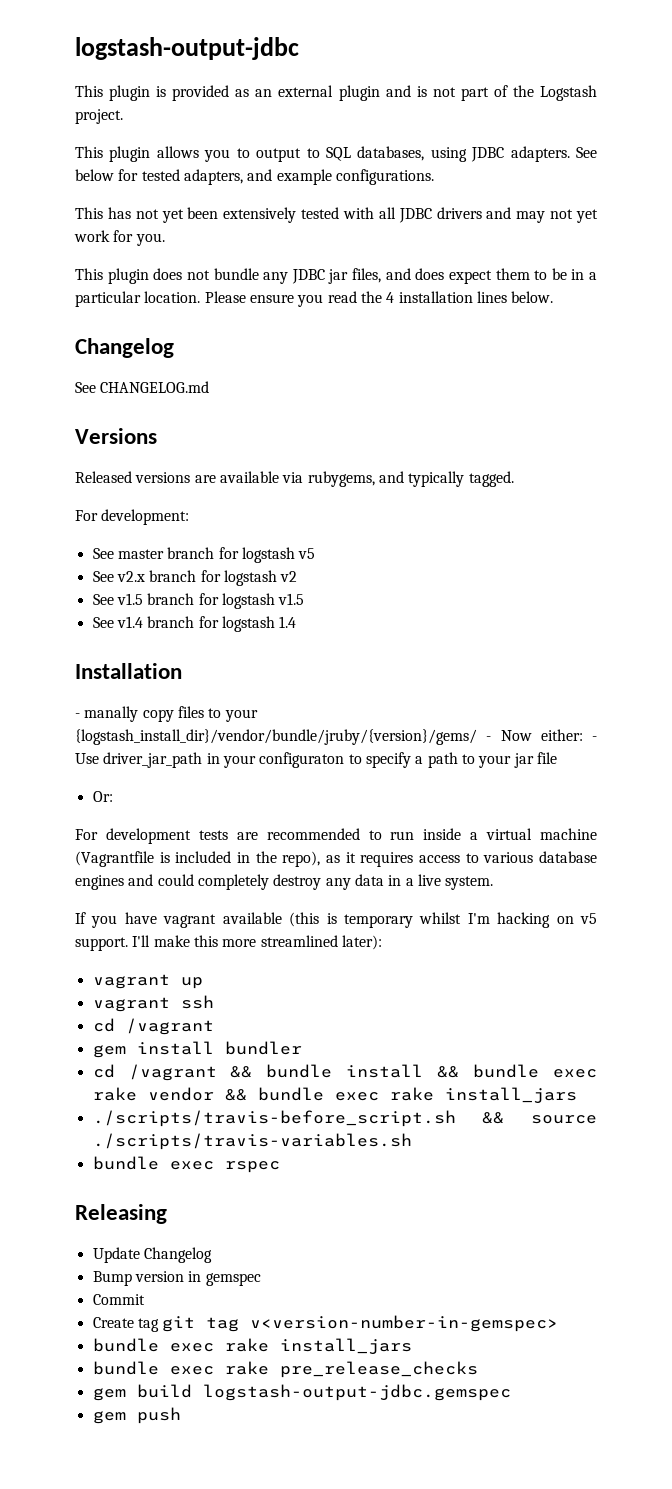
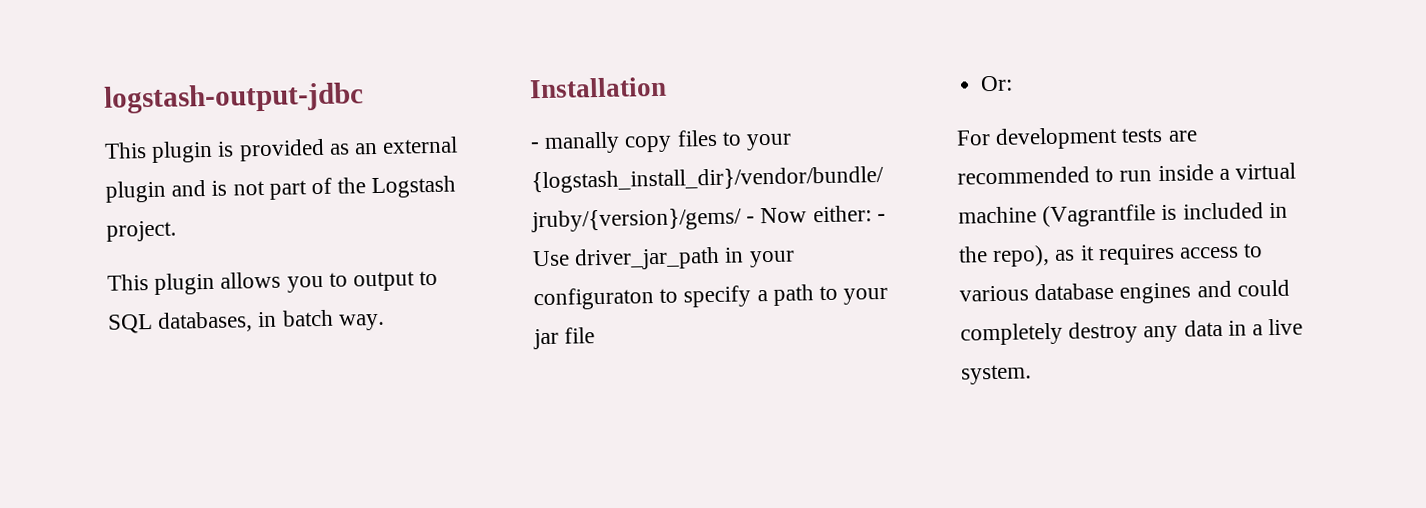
[430,146,597,162] [75,169,434,185] [75,207,598,223] [74,230,165,246] [75,268,597,284] [75,291,554,307] [75,338,174,358] [75,381,210,393] [75,428,157,444] [75,471,514,487] [75,509,190,525] [92,547,316,563] [92,570,298,586] [92,593,305,609] [92,616,297,632] using JDBC adapters. See below for tested adapters, and example configurations. // This has not yet been extensively tested with all JDBC drivers and may not yet work for you. // This plugin does not bundle any JDBC jar files, and does expect them to be in a particular location. Please ensure you read the 4 installation lines below. // Changelog // See CHANGELOG.md // Versions // Released versions are available via rubygems, and typically tagged. // For development: // See master branch for logstash v5 // See v2.x branch for logstash v2 // See v1.5 branch for logstash v1.5 // See v1.4 branch for logstash 1.4 -> [257,309,385,331] in batch way.
[75,912,598,928] [75,935,382,951] [92,974,203,989] [92,995,214,1012] [92,1018,214,1035] [92,1041,302,1058] [92,1064,597,1081] [92,1087,577,1104] [92,1110,597,1127] [92,1133,412,1150] [92,1156,280,1173] [75,1204,167,1224] [92,1247,212,1263] [92,1271,261,1286] [92,1294,145,1305] [92,1315,559,1332] [92,1338,412,1355] [92,1361,478,1378] [92,1384,511,1401] [92,1407,181,1424] // If you have vagrant available (this is temporary whilst I'm hacking on v5 support. I'll make this more streamlined later): // vagrant up // vagrant ssh // cd /vagrant // gem install bundler // cd /vagrant && bundle install && bundle exec rake vendor && bundle exec rake install_jars // ./scripts/travis-before_script.sh && source ./scripts/travis-variables.sh // bundle exec rspec // Releasing // Update Changelog // Bump version in gemspec // Commit // Create tag git tag v<version-number-in-gemspec> // bundle exec rake install_jars // bundle exec rake pre_release_checks // gem build logstash-output-jdbc.gemspec // gem push -> (1032, 374) none

